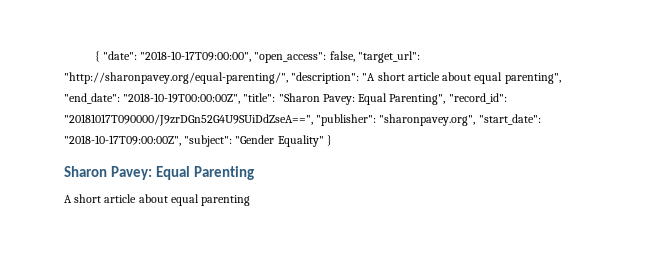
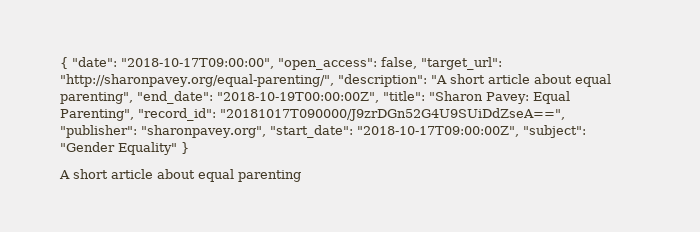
[64,166,254,180] // Sharon Pavey: Equal Parenting -> (189, 148) none

